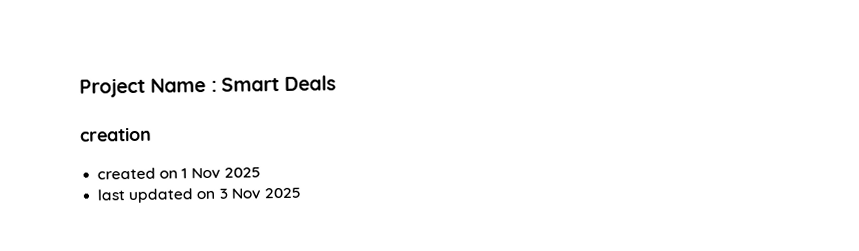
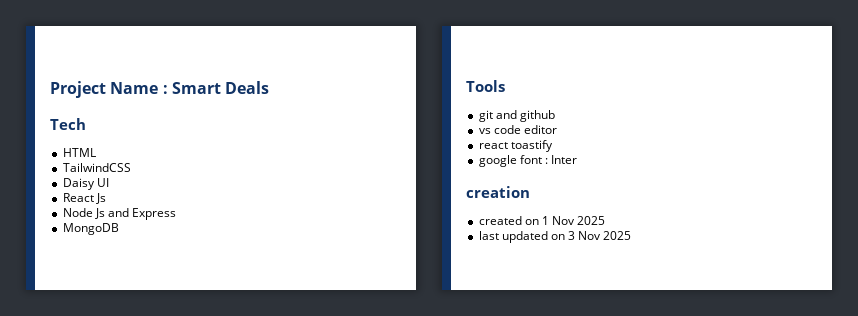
(337, 83) none -> [50,118,86,130] [62,148,96,157] [62,163,131,172] [62,178,109,190] [62,193,106,204] [62,208,176,220] [62,223,119,235] [466,80,505,92] [478,110,555,122] [478,125,557,134] [478,140,553,152] [478,155,577,167] // Tech // HTML // TailwindCSS // Daisy UI // React Js // Node Js and Express // MongoDB // Tools // git and github // vs code editor // react toastify // google font : Inter

